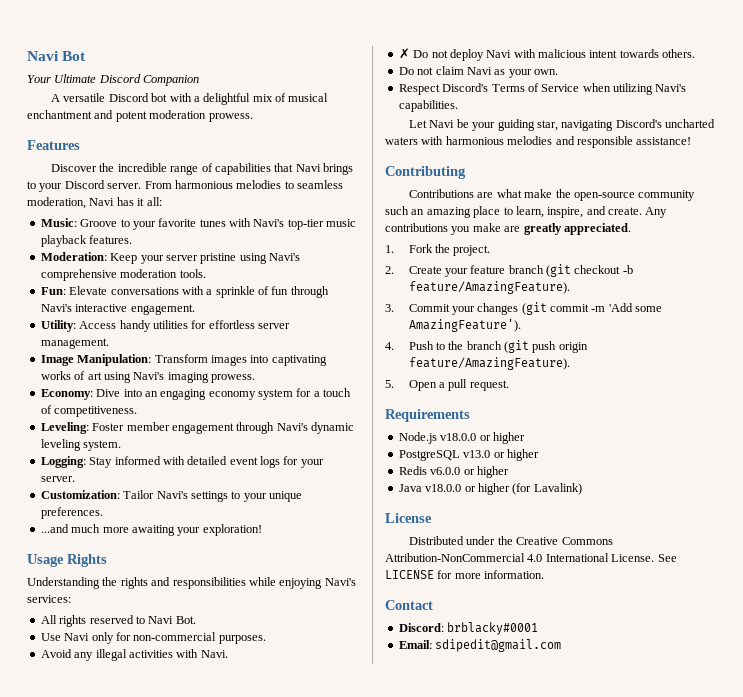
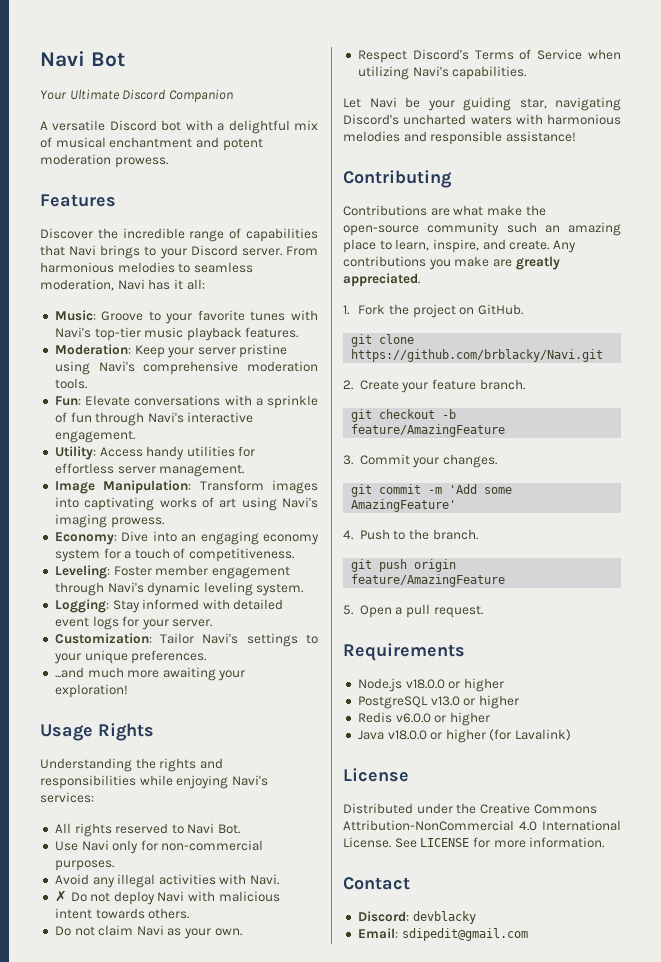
[453,245,491,256] project. -> [412,304,523,318] [351,334,415,347] [351,349,604,362] project on GitHub. // git clone https://github.com/brblacky/Navi.git
[508,264,572,277] branch (git -> [479,379,525,390] [351,409,373,422] branch. // git
[408,281,570,294] feature/AmazingFeature). -> [351,424,506,437] feature/AmazingFeature
[477,302,547,315] changes (git -> [443,454,498,468] [351,484,373,497] changes. // git
[408,319,521,332] AmazingFeature'). -> [351,499,457,512] AmazingFeature'
[466,340,530,353] branch (git -> [432,529,478,540] [351,559,373,572] branch. // git
[408,357,570,370] feature/AmazingFeature). -> [351,574,506,587] feature/AmazingFeature
[447,622,539,635] brblacky#0001 -> [412,911,476,924] devblacky

